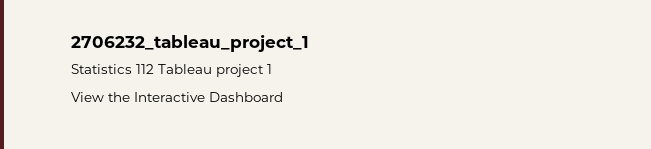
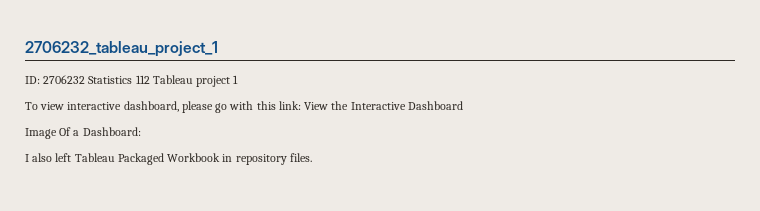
(309, 43) none -> [25,75,86,84] ID: 2706232
[71,92,283,102] View the Interactive Dashboard -> [25,101,463,113] [25,127,141,139] [25,153,312,165] To view interactive dashboard, please go with this link: View the Interactive Dashboard // Image Of a Dashboard: // I also left Tableau Packaged Workbook in repository files.

